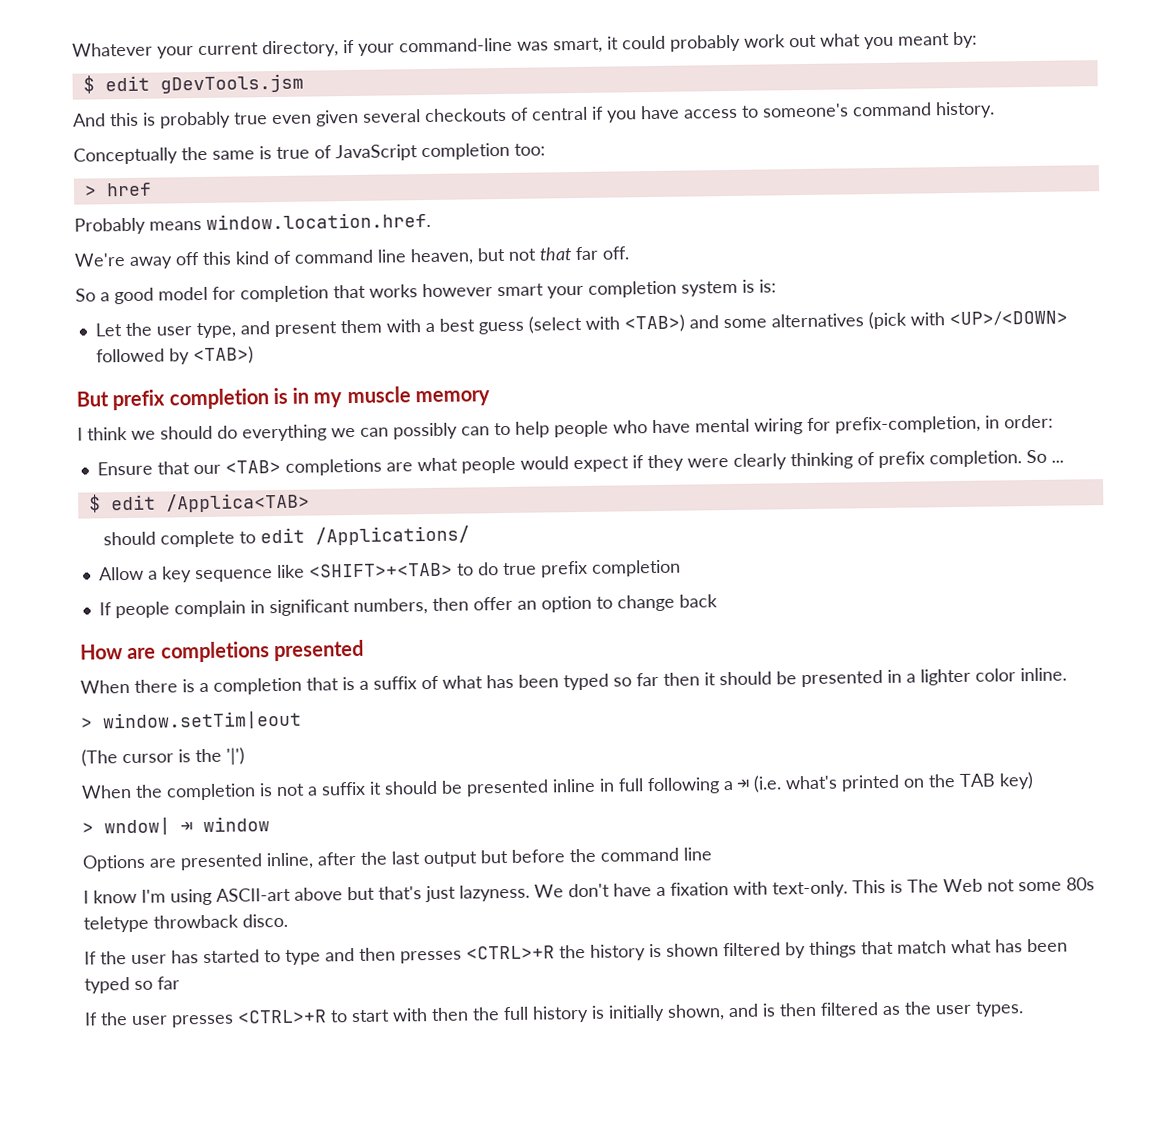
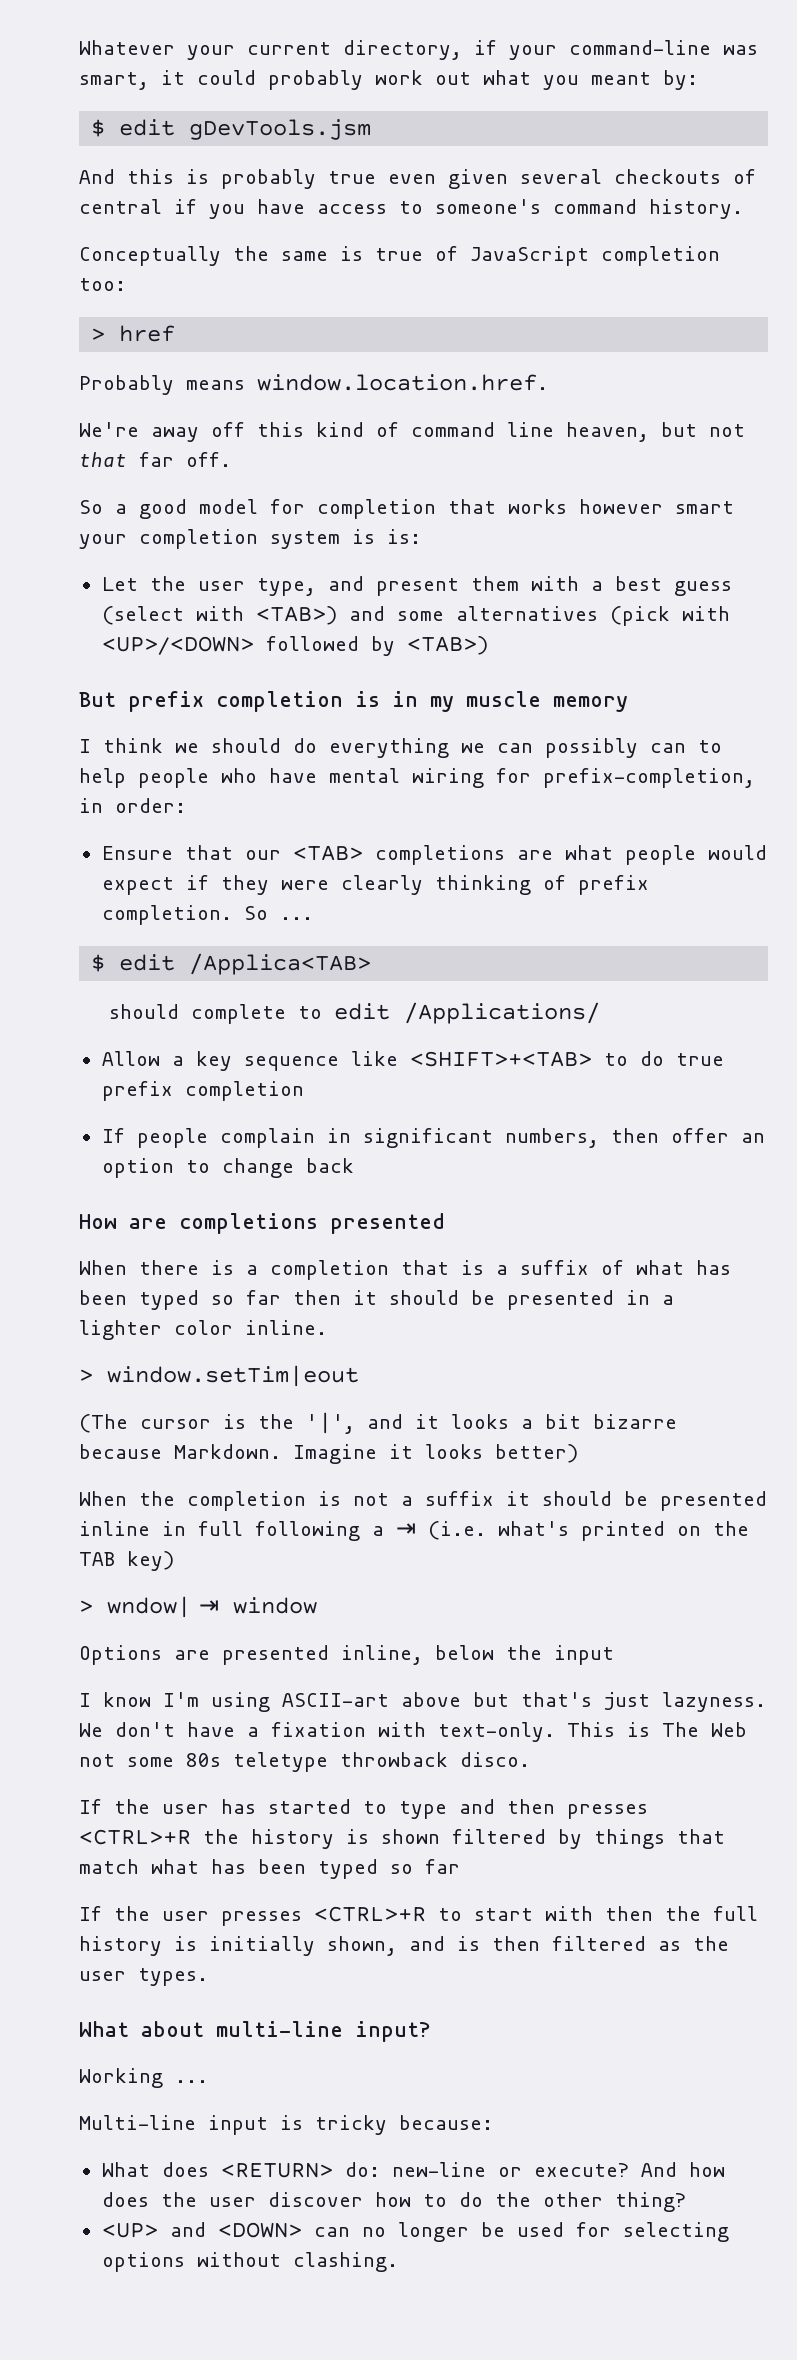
[226,747,245,765] '|') -> [306,1412,677,1434] [79,1444,578,1464] '|', and it looks a bit bizarre because Markdown. Imagine it looks better)
[317,847,712,868] after the last output but before the command line -> [435,1645,614,1665] below the input
(1024, 1009) none -> [79,2021,431,2042] [79,2068,208,2088] [79,2115,493,2135] [101,2162,725,2178] [101,2192,686,2212] [101,2222,729,2242] [101,2252,398,2272] // What about multi-line input? // Working ... // Multi-line input is tricky because: // What does <RETURN> do: new-line or execute? And how does the user discover how to do the other thing? // <UP> and <DOWN> can no longer be used for selecting options without clashing.

